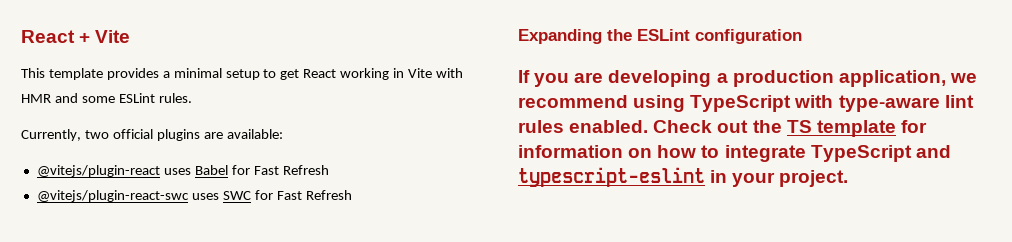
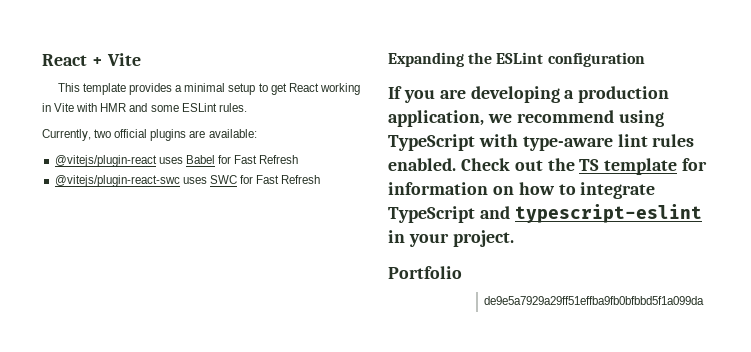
(849, 178) none -> [388,266,462,279] [484,296,705,305] // Portfolio // de9e5a7929a29ff51effba9fb0bfbbd5f1a099da

